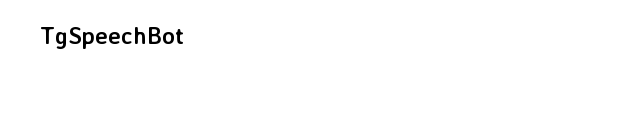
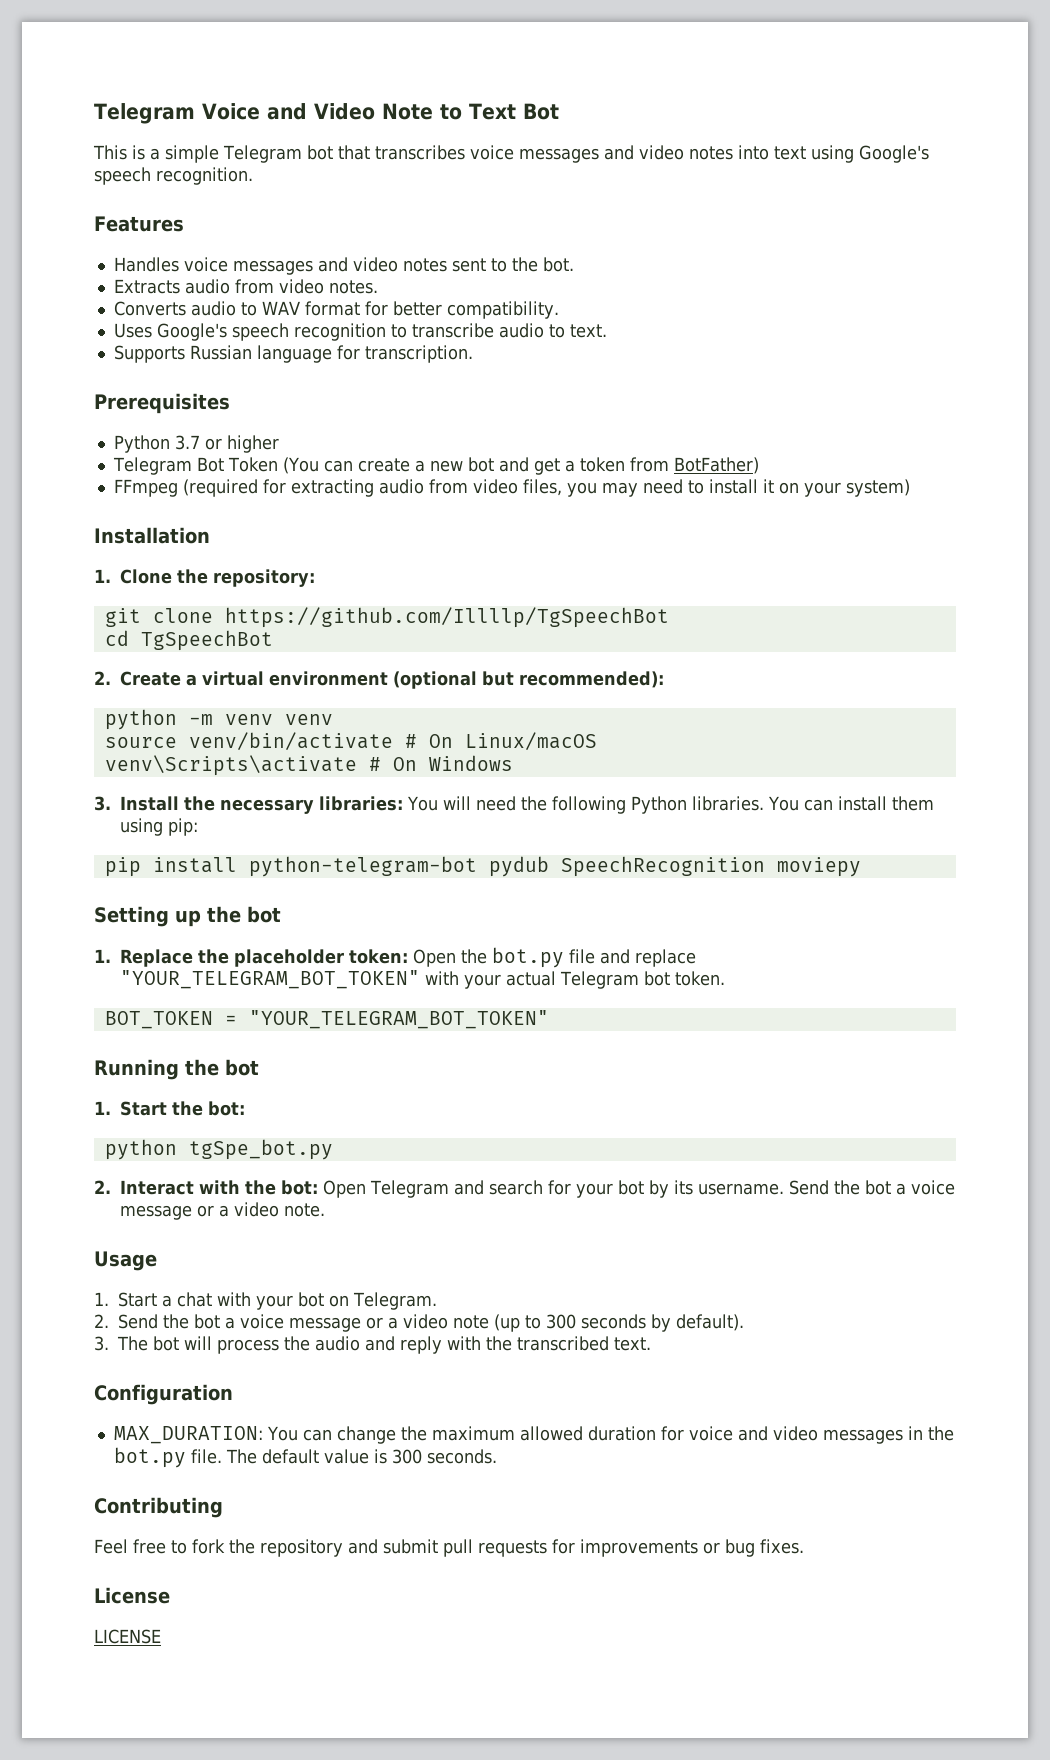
[40,27,184,49] TgSpeechBot -> [94,103,559,124] [93,145,929,163] [94,167,253,185] [94,216,184,232] [113,257,574,275] [113,279,378,294] [113,301,559,319] [113,323,607,341] [113,345,473,363] [94,393,230,414] [113,435,279,453] [112,457,759,475] [113,479,910,497] [94,527,210,544] [94,569,315,587] [104,607,669,628] [104,630,273,651] [94,671,664,689] [104,709,333,730] [104,732,597,750] [104,755,513,776] [94,796,934,814] [120,818,198,836] [104,856,861,877] [94,906,281,927] [94,947,696,968] [120,970,725,989] [104,1010,549,1029] [94,1059,259,1080] [94,1101,245,1116] [104,1139,333,1160] [94,1180,955,1198] [120,1202,325,1220] [94,1251,157,1271] [94,1292,437,1310] [94,1314,744,1332] [94,1336,651,1354] [94,1384,233,1405] [113,1426,954,1444] [113,1447,497,1468] [94,1497,223,1518] [94,1539,804,1557] [94,1587,170,1604] [94,1629,161,1644] Telegram Voice and Video Note to Text Bot // This is a simple Telegram bot that transcribes voice messages and video notes into text using Google's speech recognition. // Features // Handles voice messages and video notes sent to the bot. // Extracts audio from video notes. // Converts audio to WAV format for better compatibility. // Uses Google's speech recognition to transcribe audio to text. // Supports Russian language for transcription. // Prerequisites // Python 3.7 or higher // Telegram Bot Token (You can create a new bot and get a token from BotFather) // FFmpeg (required for extracting audio from video files, you may need to install it on your system) // Installation // 1. Clone the repository: // git clone https://github.com/Illllp/TgSpeechBot // cd TgSpeechBot // 2. Create a virtual environment (optional but recommended): // python -m venv venv // source venv/bin/activate # On Linux/macOS // venv\Scripts\activate # On Windows // 3. Install the necessary libraries: You will need the following Python libraries. You can install them using pip: // pip install python-telegram-bot pydub SpeechRecognition moviepy // Setting up the bot // 1. Replace the placeholder token: Open the bot.py file and replace "YOUR_TELEGRAM_BOT_TOKEN" with your actual Telegram bot token. // BOT_TOKEN = "YOUR_TELEGRAM_BOT_TOKEN" // Running the bot // 1. Start the bot: // python tgSpe_bot.py // 2. Interact with the bot: Open Telegram and search for your bot by its username. Send the bot a voice message or a video note. // Usage // 1. Start a chat with your bot on Telegram. // 2. Send the bot a voice message or a video note (up to 300 seconds by default). // 3. The bot will process the audio and reply with the transcribed text. // Configuration // MAX_DURATION: You can change the maximum allowed duration for voice and video messages in the bot.py file. The default value is 300 seconds. // Contributing // Feel free to fork the repository and submit pull requests for improvements or bug fixes. // License // LICENSE

